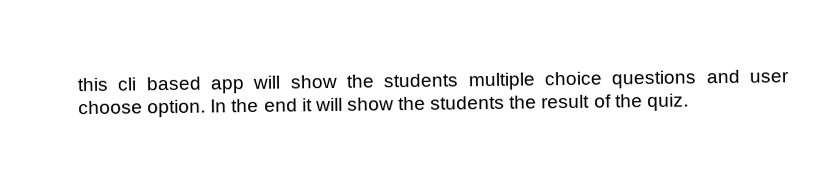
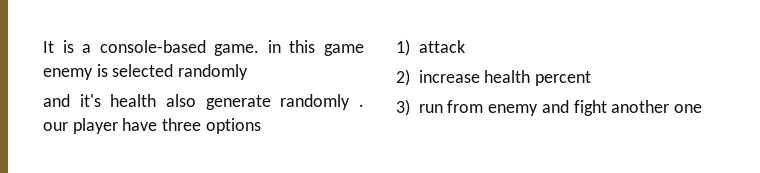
[77,69,789,94] [78,93,689,118] this cli based app will show the students multiple choice questions and user choose option. In the end it will show the students the result of the quiz. -> [43,40,364,56] [43,64,249,80] [43,94,364,110] [43,118,261,134] [396,39,465,56] [396,69,592,86] [396,99,703,116] It is a console-based game. in this game enemy is selected randomly // and it's health also generate randomly . our player have three options // 1) attack // 2) increase health percent // 3) run from enemy and fight another one

